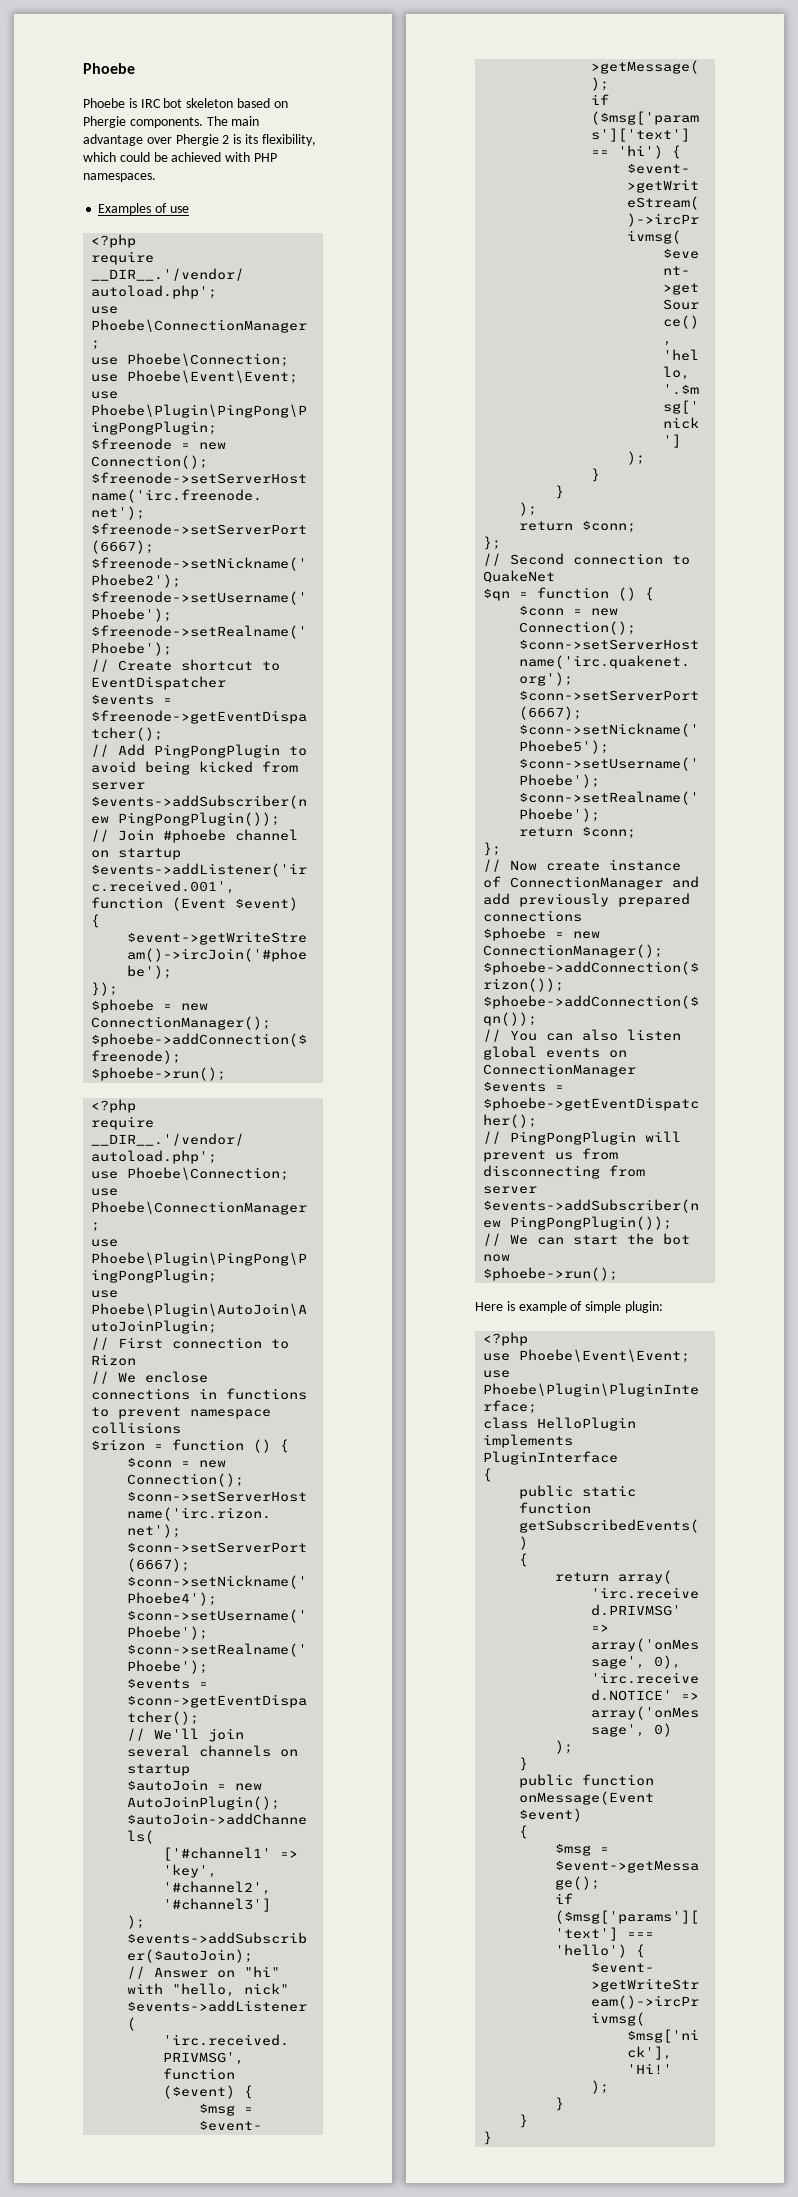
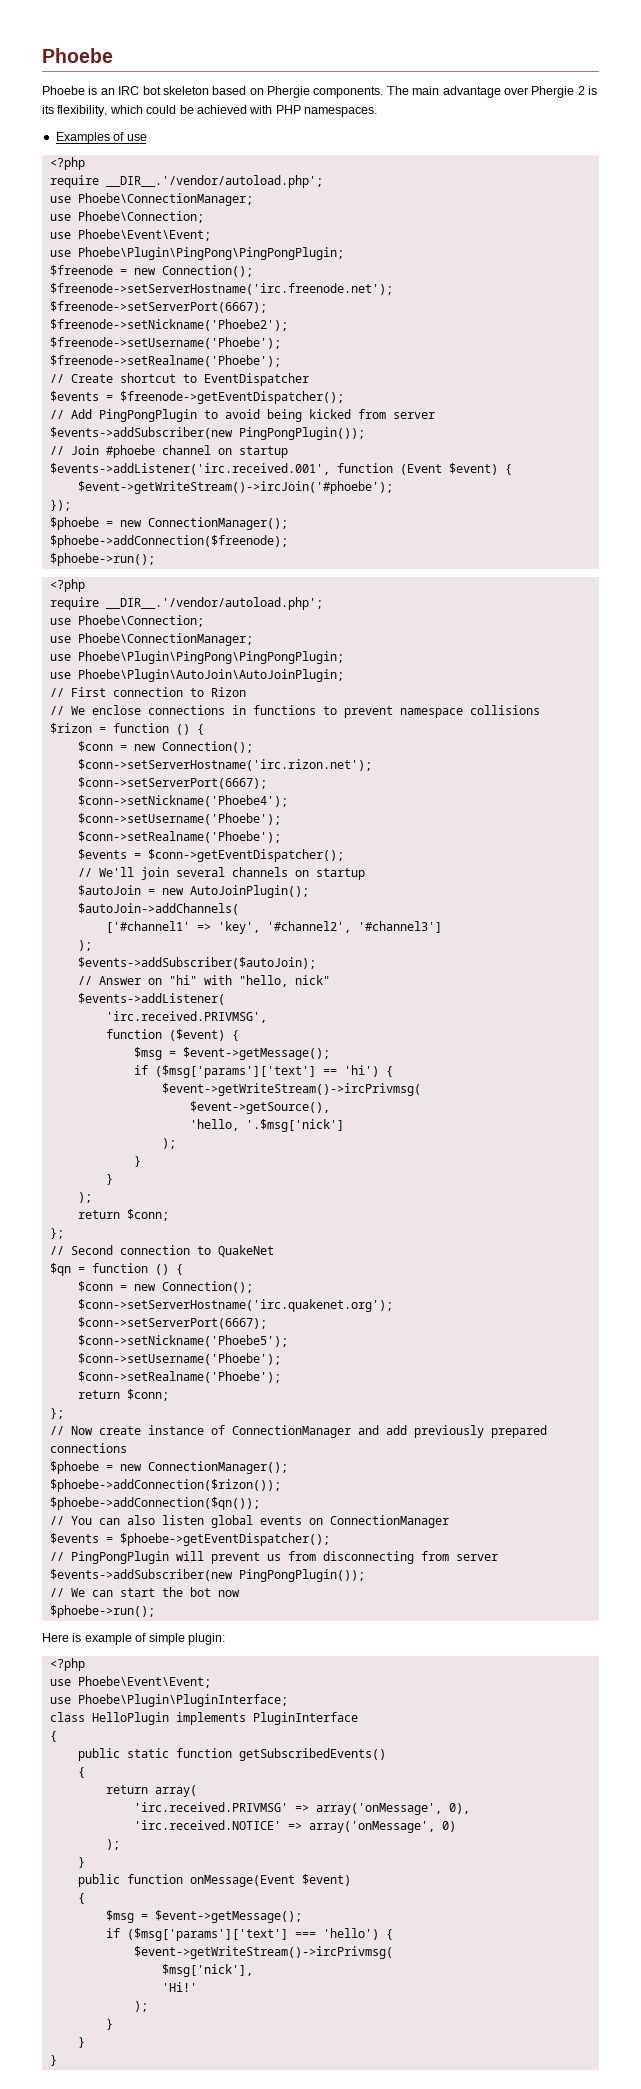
(137, 103) none -> [100,88,115,95] an

